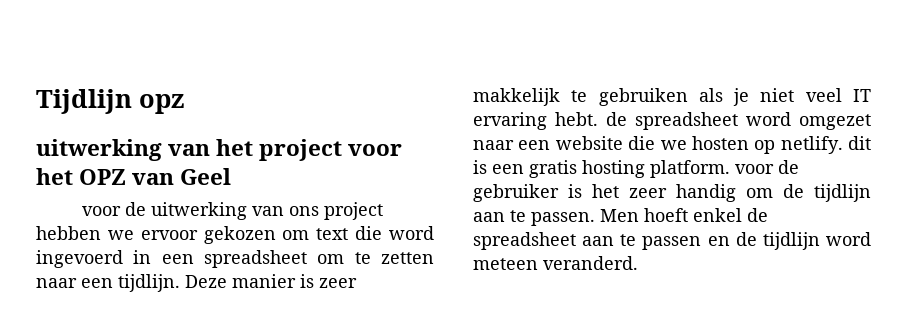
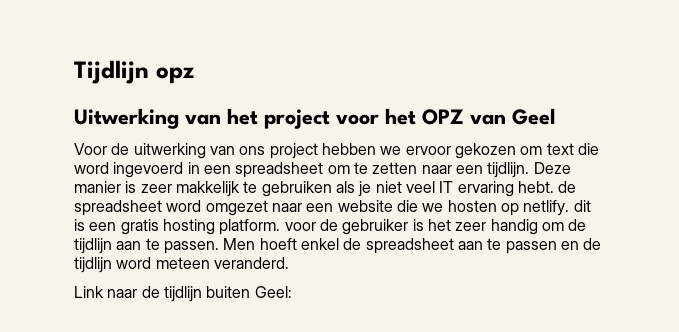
[36,139,162,161] uitwerking -> [74,108,179,129] Uitwerking
[81,206,121,216] voor -> [74,143,107,155] Voor
(638, 263) none -> [74,286,292,302] // Link naar de tijdlijn buiten Geel:

